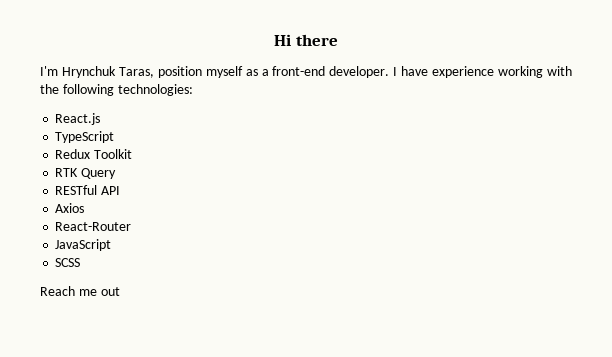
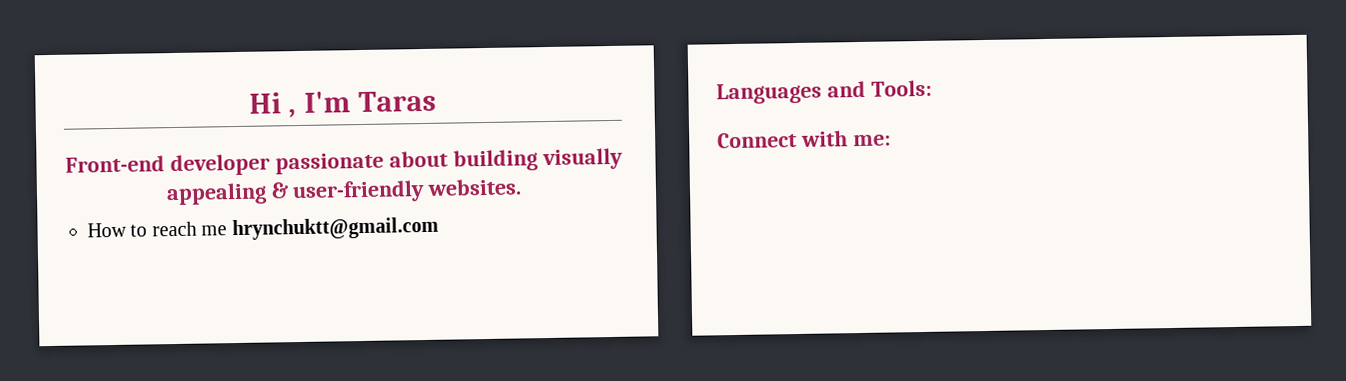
[295,34,338,46] [40,66,572,78] [40,84,193,96] [55,113,101,125] [55,131,115,143] [55,149,133,159] [55,168,117,179] [55,185,121,195] [55,203,85,213] [55,222,132,231] [55,239,112,251] [55,258,81,267] [40,286,120,296] there // I'm Hrynchuk Taras, position myself as a front-end developer. I have experience working with the following technologies: // React.js // TypeScript // Redux Toolkit // RTK Query // RESTful API // Axios // React-Router // JavaScript // SCSS // Reach me out -> [288,90,436,119] [65,147,623,177] [165,178,523,206] [87,216,439,241] [716,79,932,105] [717,130,891,149] , I'm Taras // Front-end developer passionate about building visually appealing & user-friendly websites. // How to reach me hrynchuktt@gmail.com // Languages and Tools: // Connect with me:

